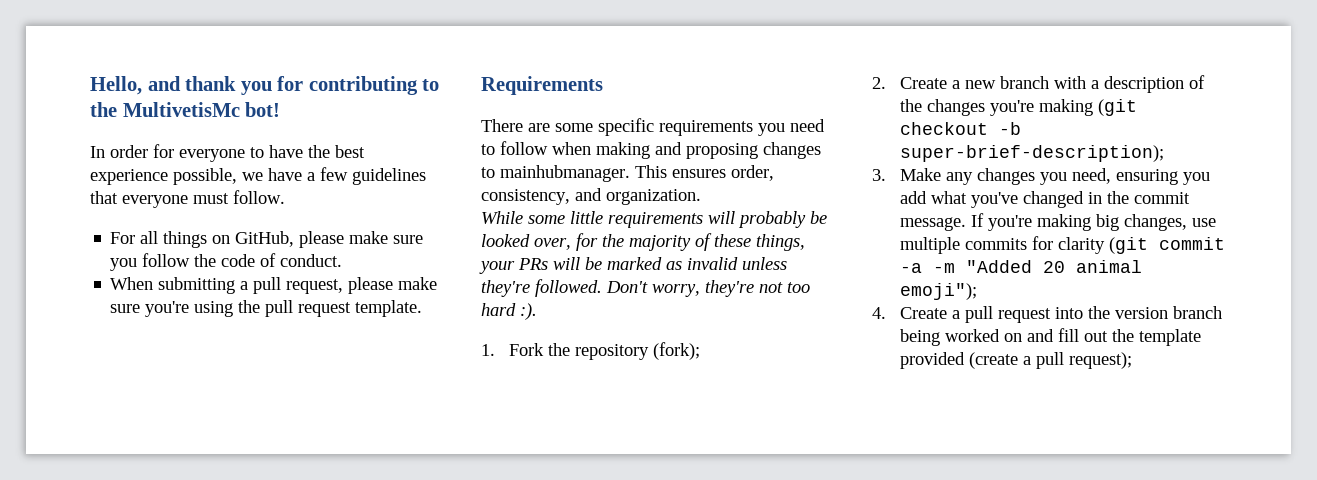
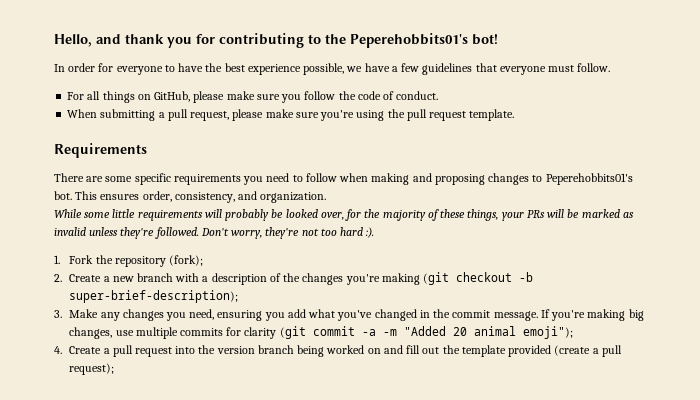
[122,102,240,117] MultivetisMc -> [350,33,468,48] Peperehobbits01's
[500,165,630,182] mainhubmanager. -> [545,173,633,185] [54,191,72,200] Peperehobbits01's bot.

